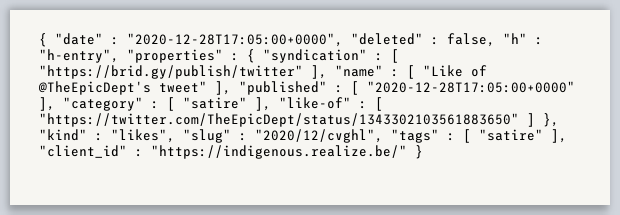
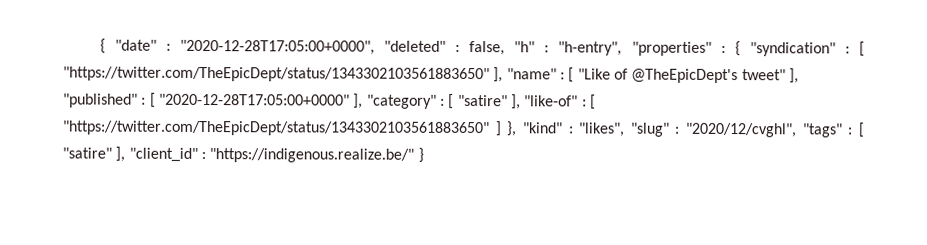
[39,65,303,79] "https://brid.gy/publish/twitter" -> [63,66,490,83] "https://twitter.com/TheEpicDept/status/1343302103561883650"

